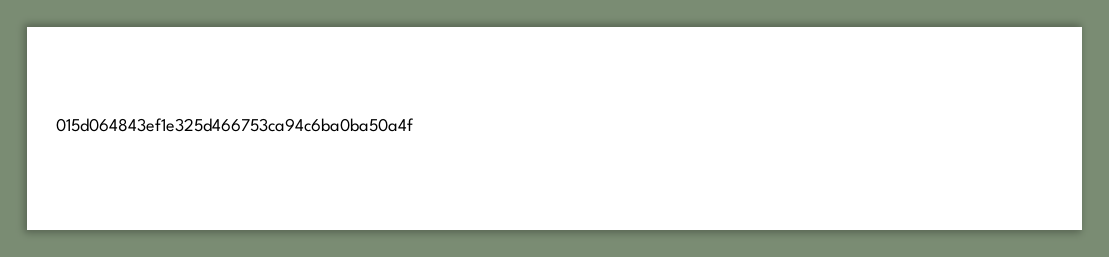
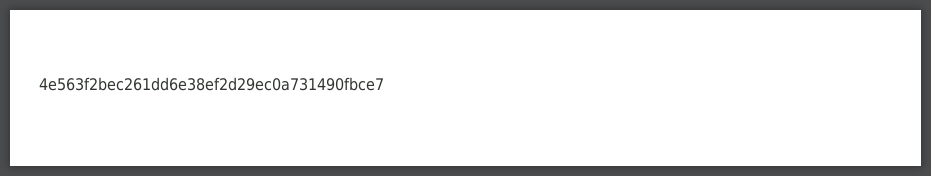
[56,118,414,132] 015d064843ef1e325d466753ca94c6ba0ba50a4f -> [39,77,384,91] 4e563f2bec261dd6e38ef2d29ec0a731490fbce7

